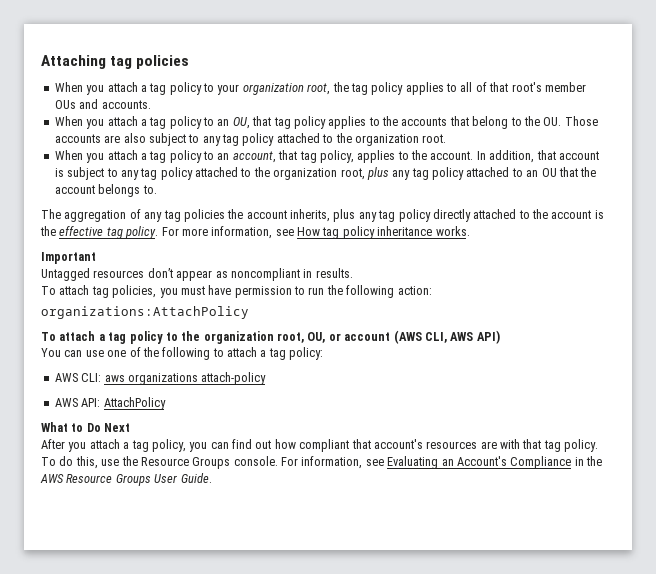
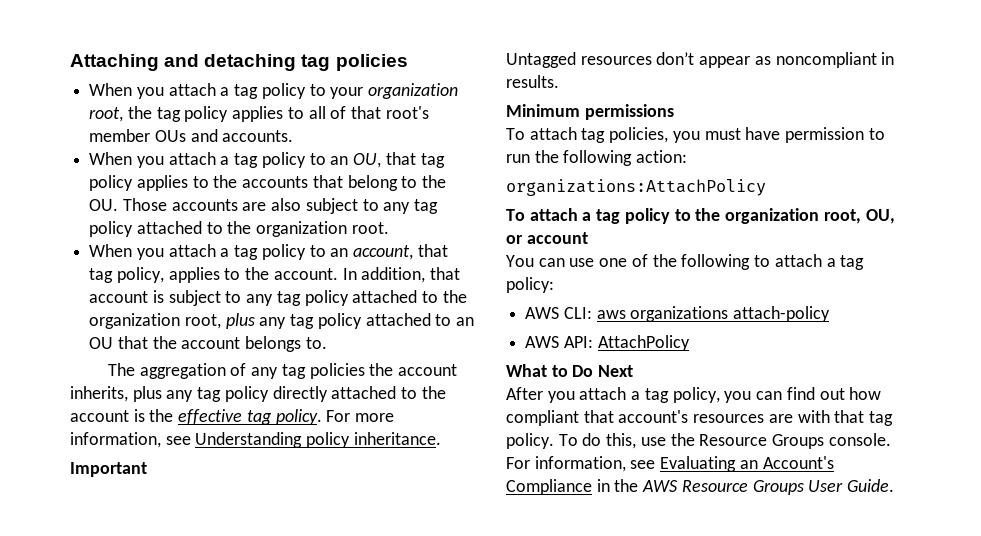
(106, 62) none -> [164,54,297,71] and detaching
[297,226,470,239] How tag policy inheritance works. -> [195,432,441,448] Understanding policy inheritance.
(353, 273) none -> [506,104,674,120] // Minimum permissions
[393,330,500,344] (AWS CLI, AWS API) -> (588, 238) none

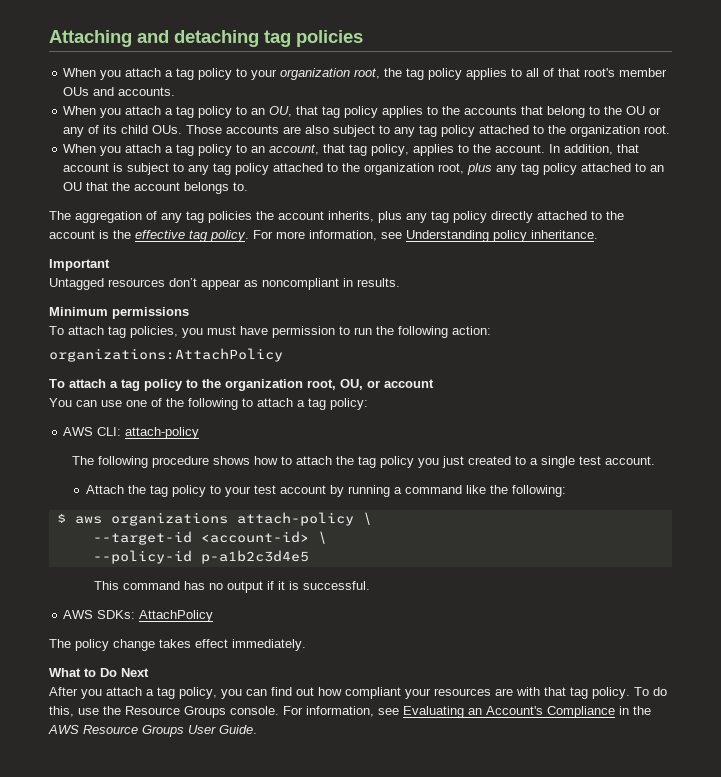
[89,199,119,211] OU. -> [626,106,662,115] [63,125,183,137] OU or any of its child OUs.
[596,306,831,322] [525,336,593,348] aws organizations attach-policy // AWS API: -> [125,427,200,439] [71,456,655,468] [85,485,566,497] [56,512,372,526] [92,531,327,545] [92,550,309,564] [94,581,371,593] [63,610,136,619] attach-policy // The following procedure shows how to attach the tag policy you just created to a single test account. // Attach the tag policy to your test account by running a command like the following: // $ aws organizations attach-policy \ // --target-id <account-id> \ // --policy-id p-a1b2c3d4e5 // This command has no output if it is successful. // AWS SDKs:
(690, 343) none -> [49,639,306,651] // The policy change takes effect immediately.
[583,410,689,423] that account's -> [405,688,431,699] your

